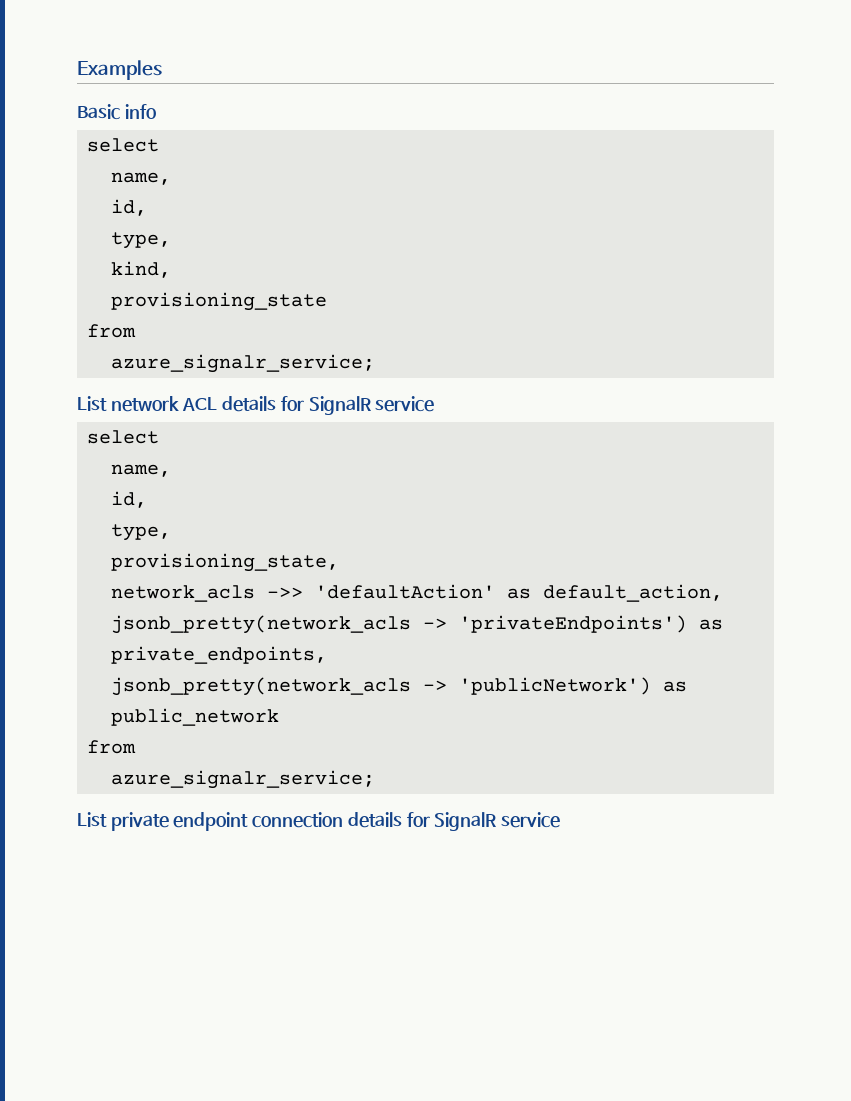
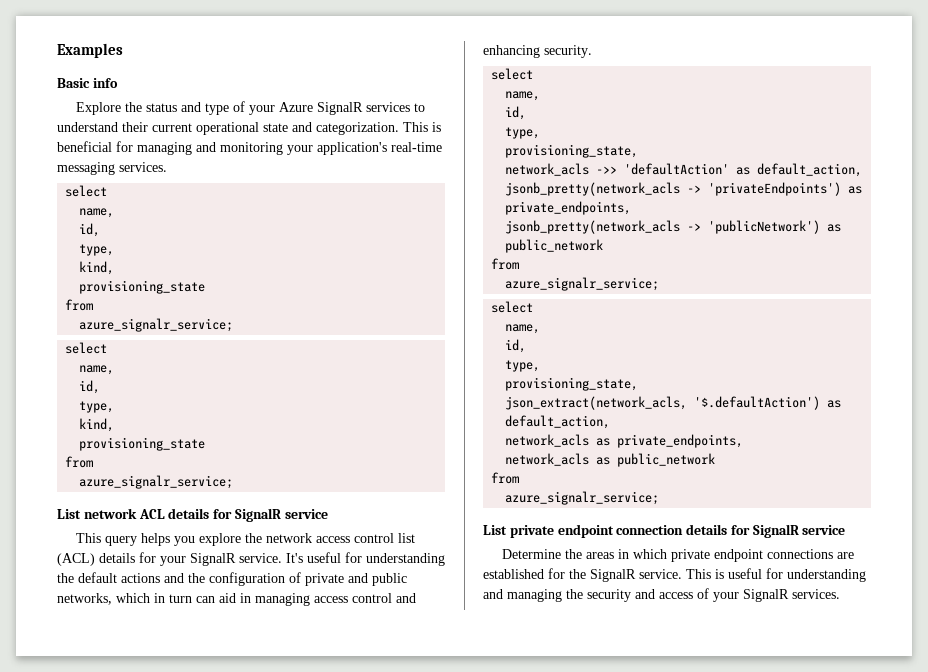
(156, 111) none -> [75,101,425,115] [57,122,441,135] [57,141,442,155] [57,162,167,175] [65,185,108,197] [79,208,115,218] [79,223,101,237] [79,244,115,256] [79,261,115,275] [79,280,206,294] [65,299,94,311] [79,318,234,332] // Explore the status and type of your Azure SignalR services to understand their current operational state and categorization. This is beneficial for managing and monitoring your application's real-time messaging services. // select // name, // id, // type, // kind, // provisioning_state // from // azure_signalr_service;
(435, 404) none -> [75,533,415,546] [57,552,445,566] [57,572,407,586] [57,593,416,606] [483,45,592,58] // This query helps you explore the network access control list (ACL) details for your SignalR service. It's useful for understanding the default actions and the configuration of private and public networks, which in turn can aid in managing access control and enhancing security.
(375, 779) none -> [491,301,534,313] [505,324,541,334] [505,339,527,353] [505,360,541,372] [505,377,639,391] [505,396,842,410] [505,415,611,429] [505,434,744,448] [505,453,716,467] [491,472,520,484] [505,491,660,505] // select // name, // id, // type, // provisioning_state, // json_extract(network_acls, '$.defaultAction') as default_action, // network_acls as private_endpoints, // network_acls as public_network // from // azure_signalr_service;
(561, 820) none -> [501,549,854,562] [483,568,866,582] [483,588,840,602] // Determine the areas in which private endpoint connections are established for the SignalR service. This is useful for understanding and managing the security and access of your SignalR services.

